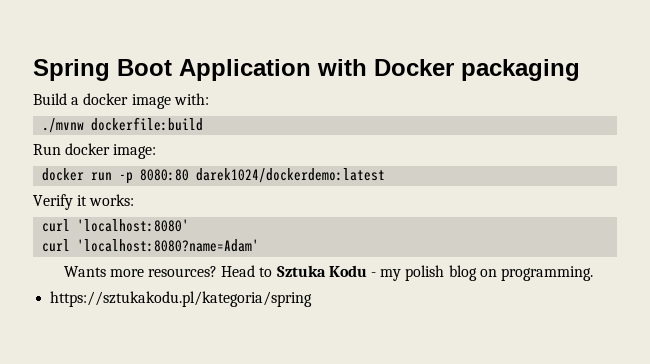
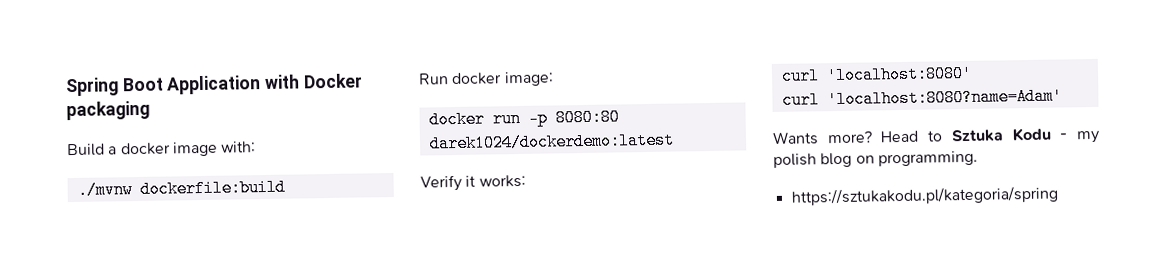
[109,266,218,277] more resources? -> [826,130,873,144] more?

